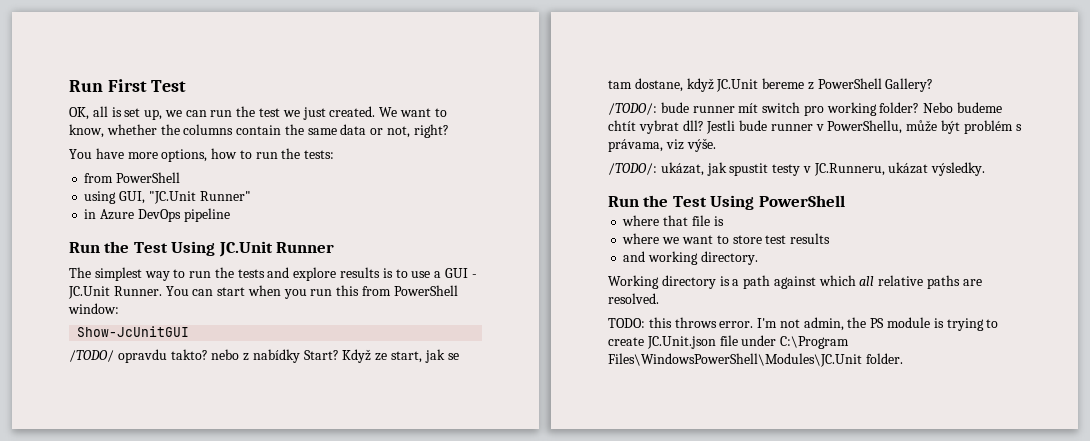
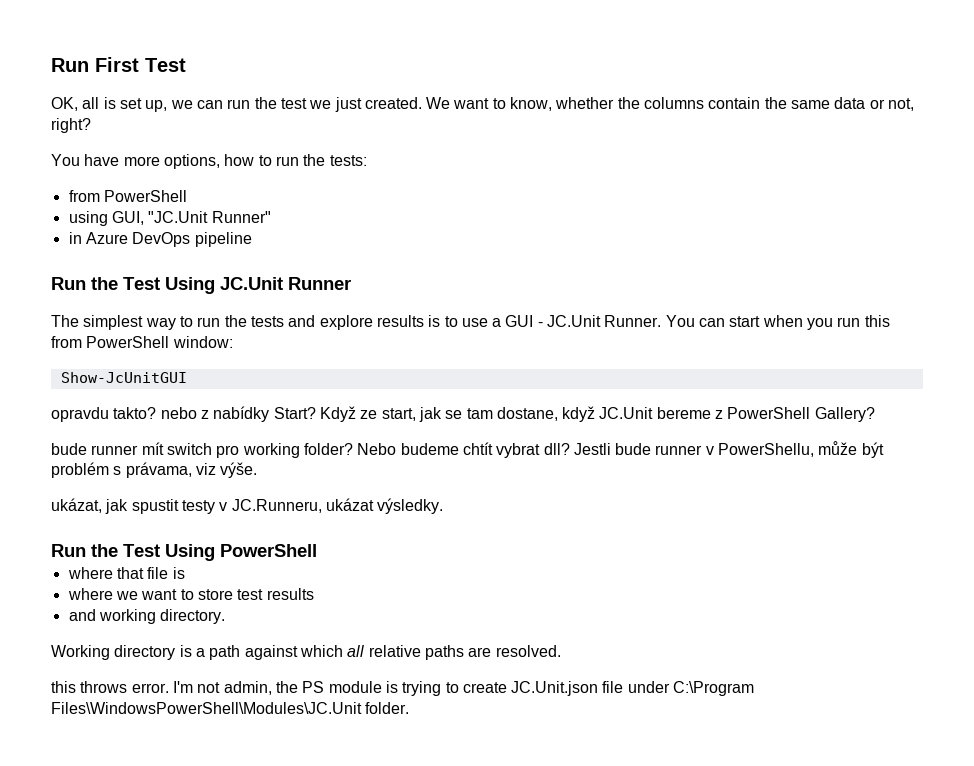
[69,350,114,362] /TODO/ -> (187, 377) none
[608,103,657,115] /TODO/: -> (875, 414) none
[608,163,657,175] /TODO/: -> (258, 470) none
[608,318,645,328] TODO: -> (561, 651) none

